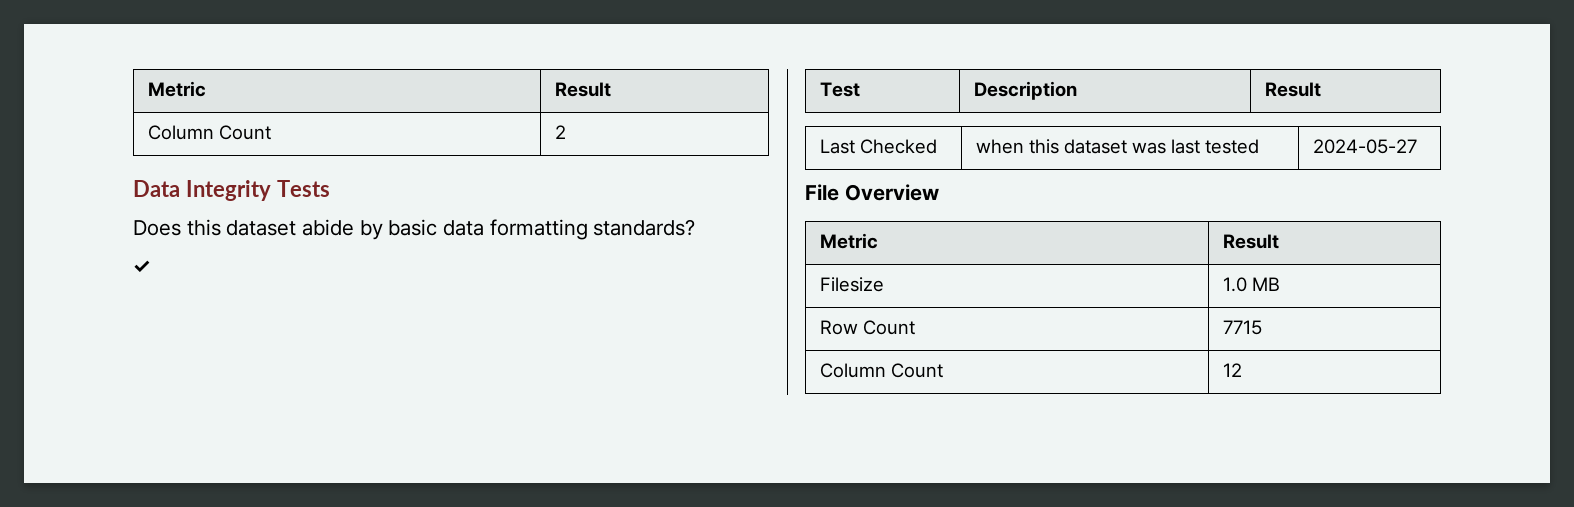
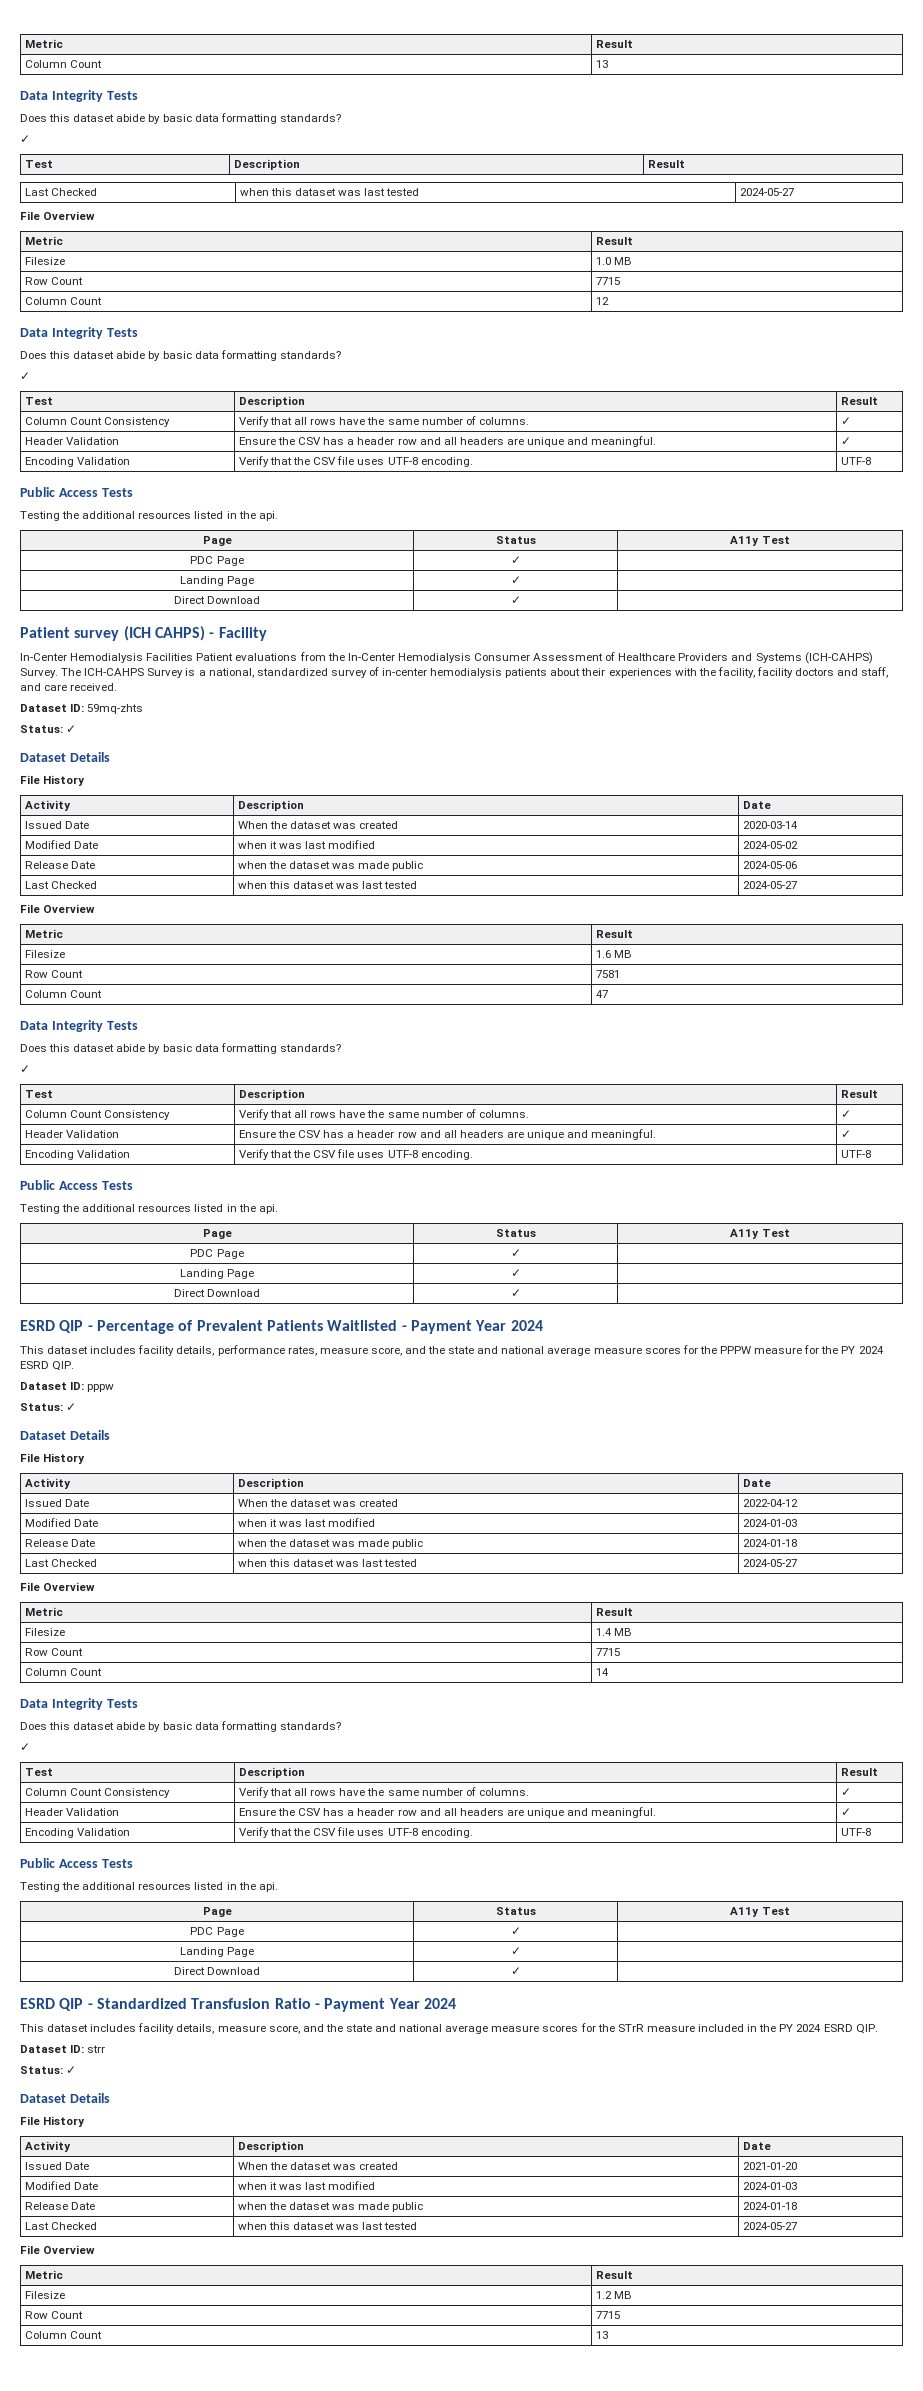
[554,125,566,139] 2 -> [595,60,608,68] 13
(1242, 370) none -> [20,327,138,339] [20,350,341,361] [20,372,30,380] [24,397,53,405] [238,396,305,407] [840,397,878,405] [24,417,171,427] [238,416,529,427] [840,417,851,425] [24,437,119,445] [238,436,657,447] [840,437,851,445] [24,457,130,467] [238,456,473,467] [840,457,871,465] [20,487,133,497] [20,511,278,521] [202,536,232,546] [495,536,536,544] [730,536,790,546] [190,556,244,566] [510,556,521,564] [179,576,255,586] [510,576,521,584] [173,596,261,604] [510,596,521,604] [20,626,267,641] [20,652,873,664] [20,667,889,678] [20,683,118,691] [20,704,144,714] [20,725,77,733] [20,752,110,762] [20,775,86,786] [24,800,71,811] [237,800,304,811] [742,801,771,809] [24,821,89,829] [237,821,399,829] [742,821,798,829] [24,840,98,849] [237,840,376,849] [742,841,798,849] [24,861,95,869] [237,861,424,871] [742,861,797,869] [24,881,97,889] [237,881,418,889] [742,881,797,889] [20,904,96,913] [24,929,63,938] [595,930,633,938] [24,950,65,958] [595,950,632,958] [24,970,83,978] [595,970,620,978] [24,990,102,998] [595,990,608,998] [20,1020,138,1032] [20,1043,341,1054] [20,1065,30,1073] [24,1090,53,1098] [238,1089,305,1100] [840,1090,878,1098] [24,1110,171,1120] [238,1109,529,1120] [840,1110,851,1118] [24,1130,119,1138] [238,1129,657,1140] [840,1130,851,1138] [24,1150,130,1160] [238,1149,473,1160] [840,1150,871,1158] [20,1180,133,1190] [20,1204,278,1214] [202,1229,232,1239] [495,1229,536,1237] [730,1229,790,1239] [190,1249,244,1259] [510,1249,521,1257] [179,1269,255,1279] [510,1269,521,1277] [173,1289,261,1297] [510,1289,521,1297] [20,1320,543,1334] [20,1345,884,1356] [20,1361,75,1371] [20,1382,115,1392] [20,1403,77,1411] [20,1430,110,1440] [20,1453,86,1464] [24,1478,71,1489] [237,1478,304,1489] [742,1479,771,1487] [24,1499,89,1507] [237,1499,399,1507] [742,1499,798,1507] [24,1518,98,1527] [237,1518,376,1527] [742,1519,797,1527] [24,1539,95,1547] [237,1539,424,1549] [742,1539,797,1547] [24,1559,97,1567] [237,1559,418,1567] [742,1559,797,1567] [20,1582,96,1591] [24,1607,63,1616] [595,1608,633,1616] [24,1628,65,1636] [595,1628,632,1636] [24,1648,83,1656] [595,1648,620,1656] [24,1668,102,1676] [595,1668,609,1676] [20,1698,138,1710] [20,1721,341,1732] [20,1743,30,1751] [24,1768,53,1776] [238,1767,305,1778] [840,1768,878,1776] [24,1788,171,1798] [238,1787,529,1798] [840,1788,851,1796] [24,1808,119,1816] [238,1807,657,1818] [840,1808,851,1816] [24,1828,130,1838] [238,1827,473,1838] [840,1828,871,1836] [20,1858,133,1868] [20,1882,278,1892] [202,1907,232,1917] [495,1907,536,1915] [730,1907,790,1917] [190,1927,244,1937] [510,1927,521,1935] [179,1947,255,1957] [510,1947,521,1955] [173,1967,261,1975] [510,1967,521,1975] [20,1998,456,2012] [20,2023,878,2034] [20,2045,106,2053] [20,2066,77,2074] [20,2093,110,2103] [20,2116,86,2127] [24,2141,71,2152] [237,2141,304,2152] [742,2142,771,2150] [24,2162,89,2170] [237,2162,399,2170] [742,2162,797,2170] [24,2181,98,2190] [237,2181,376,2190] [742,2182,797,2190] [24,2202,95,2210] [237,2202,424,2212] [742,2202,797,2210] [24,2222,97,2230] [237,2222,418,2230] [742,2222,797,2230] [20,2245,96,2254] [24,2270,63,2279] [595,2271,633,2279] [24,2291,65,2299] [595,2291,632,2299] [24,2311,83,2319] [595,2311,620,2319] [24,2331,102,2339] [595,2331,608,2339] // Data Integrity Tests // Does this dataset abide by basic data formatting standards? // ✓ // Test | Description | Result // Column Count Consistency | Verify that all rows have the same number of columns. | ✓ // Header Validation | Ensure the CSV has a header row and all headers are unique and meaningful. | ✓ // Encoding Validation | Verify that the CSV file uses UTF-8 encoding. | UTF-8 // Public Access Tests // Testing the additional resources listed in the api. // Page | Status | A11y Test // PDC Page | ✓ | // Landing Page | ✓ | // Direct Download | ✓ | // Patient survey (ICH CAHPS) - Facility // In-Center Hemodialysis Facilities Patient evaluations from the In-Center Hemodialysis Consumer Assessment of Healthcare Providers and Systems (ICH-CAHPS) Survey. The ICH-CAHPS Survey is a national, standardized survey of in-center hemodialysis patients about their experiences with the facility, facility doctors and staff, and care received. // Dataset ID: 59mq-zhts // Status: ✓ // Dataset Details // File History // Activity | Description | Date // Issued Date | When the dataset was created | 2020-03-14 // Modified Date | when it was last modified | 2024-05-02 // Release Date | when the dataset was made public | 2024-05-06 // Last Checked | when this dataset was last tested | 2024-05-27 // File Overview // Metric | Result // Filesize | 1.6 MB // Row Count | 7581 // Column Count | 47 // Data Integrity Tests // Does this dataset abide by basic data formatting standards? // ✓ // Test | Description | Result // Column Count Consistency | Verify that all rows have the same number of columns. | ✓ // Header Validation | Ensure the CSV has a header row and all headers are unique and meaningful. | ✓ // Encoding Validation | Verify that the CSV file uses UTF-8 encoding. | UTF-8 // Public Access Tests // Testing the additional resources listed in the api. // Page | Status | A11y Test // PDC Page | ✓ | // Landing Page | ✓ | // Direct Download | ✓ | // ESRD QIP - Percentage of Prevalent Patients Waitlisted - Payment Year 2024 // This dataset includes facility details, performance rates, measure score, and the state and national average measure scores for the PPPW measure for the PY 2024 ESRD QIP. // Dataset ID: pppw // Status: ✓ // Dataset Details // File History // Activity | Description | Date // Issued Date | When the dataset was created | 2022-04-12 // Modified Date | when it was last modified | 2024-01-03 // Release Date | when the dataset was made public | 2024-01-18 // Last Checked | when this dataset was last tested | 2024-05-27 // File Overview // Metric | Result // Filesize | 1.4 MB // Row Count | 7715 // Column Count | 14 // Data Integrity Tests // Does this dataset abide by basic data formatting standards? // ✓ // Test | Description | Result // Column Count Consistency | Verify that all rows have the same number of columns. | ✓ // Header Validation | Ensure the CSV has a header row and all headers are unique and meaningful. | ✓ // Encoding Validation | Verify that the CSV file uses UTF-8 encoding. | UTF-8 // Public Access Tests // Testing the additional resources listed in the api. // Page | Status | A11y Test // PDC Page | ✓ | // Landing Page | ✓ | // Direct Download | ✓ | // ESRD QIP - Standardized Transfusion Ratio - Payment Year 2024 // This dataset includes facility details, measure score, and the state and national average measure scores for the STrR measure included in the PY 2024 ESRD QIP. // Dataset ID: strr // Status: ✓ // Dataset Details // File History // Activity | Description | Date // Issued Date | When the dataset was created | 2021-01-20 // Modified Date | when it was last modified | 2024-01-03 // Release Date | when the dataset was made public | 2024-01-18 // Last Checked | when this dataset was last tested | 2024-05-27 // File Overview // Metric | Result // Filesize | 1.2 MB // Row Count | 7715 // Column Count | 13

